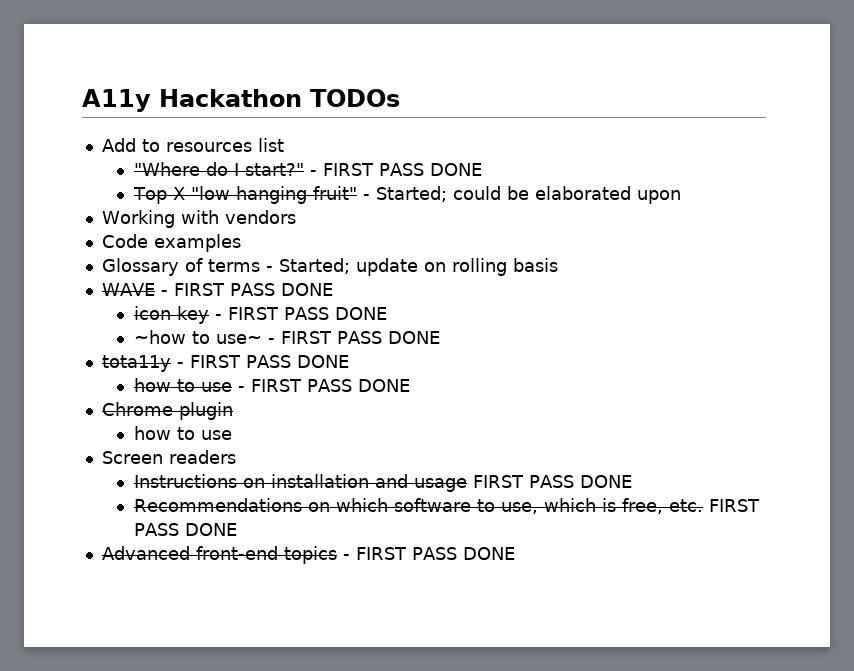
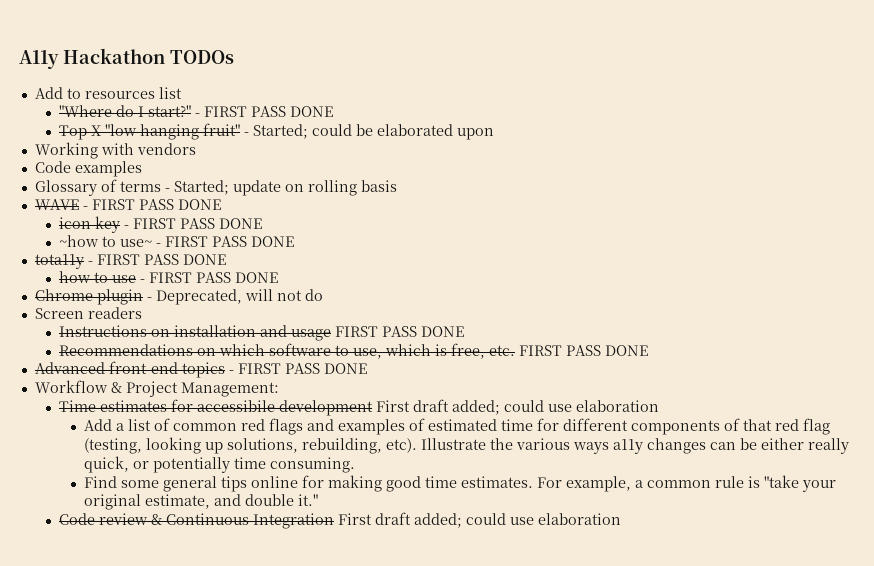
[133,426,232,440] // how to use -> [146,289,323,305] - Deprecated, will not do
(515, 553) none -> [34,380,279,397] [59,399,660,416] [83,418,830,435] [83,437,849,454] [83,456,355,473] [83,475,836,492] [83,494,318,510] [59,512,622,529] // Workflow & Project Management: // Time estimates for accessibile development First draft added; could use elaboration // Add a list of common red flags and examples of estimated time for different components of that red flag (testing, looking up solutions, rebuilding, etc). Illustrate the various ways a11y changes can be either really quick, or potentially time consuming. // Find some general tips online for making good time estimates. For example, a common rule is "take your original estimate, and double it." // Code review & Continuous Integration First draft added; could use elaboration

